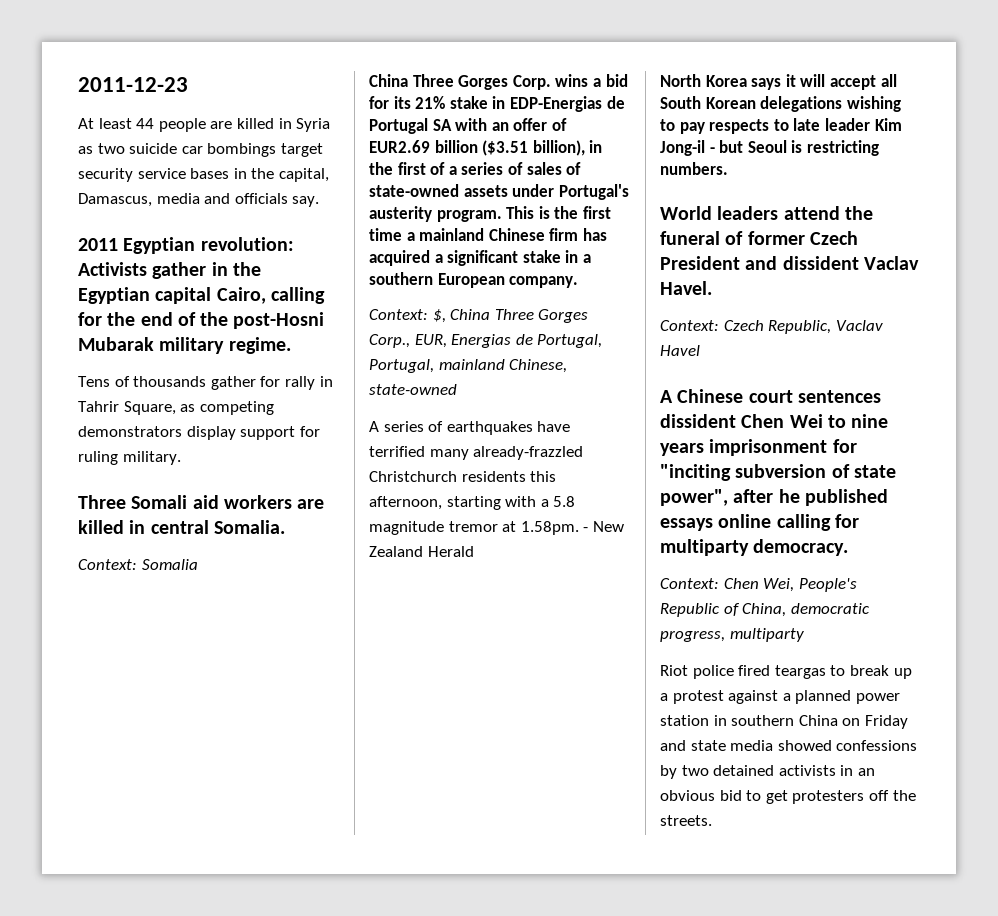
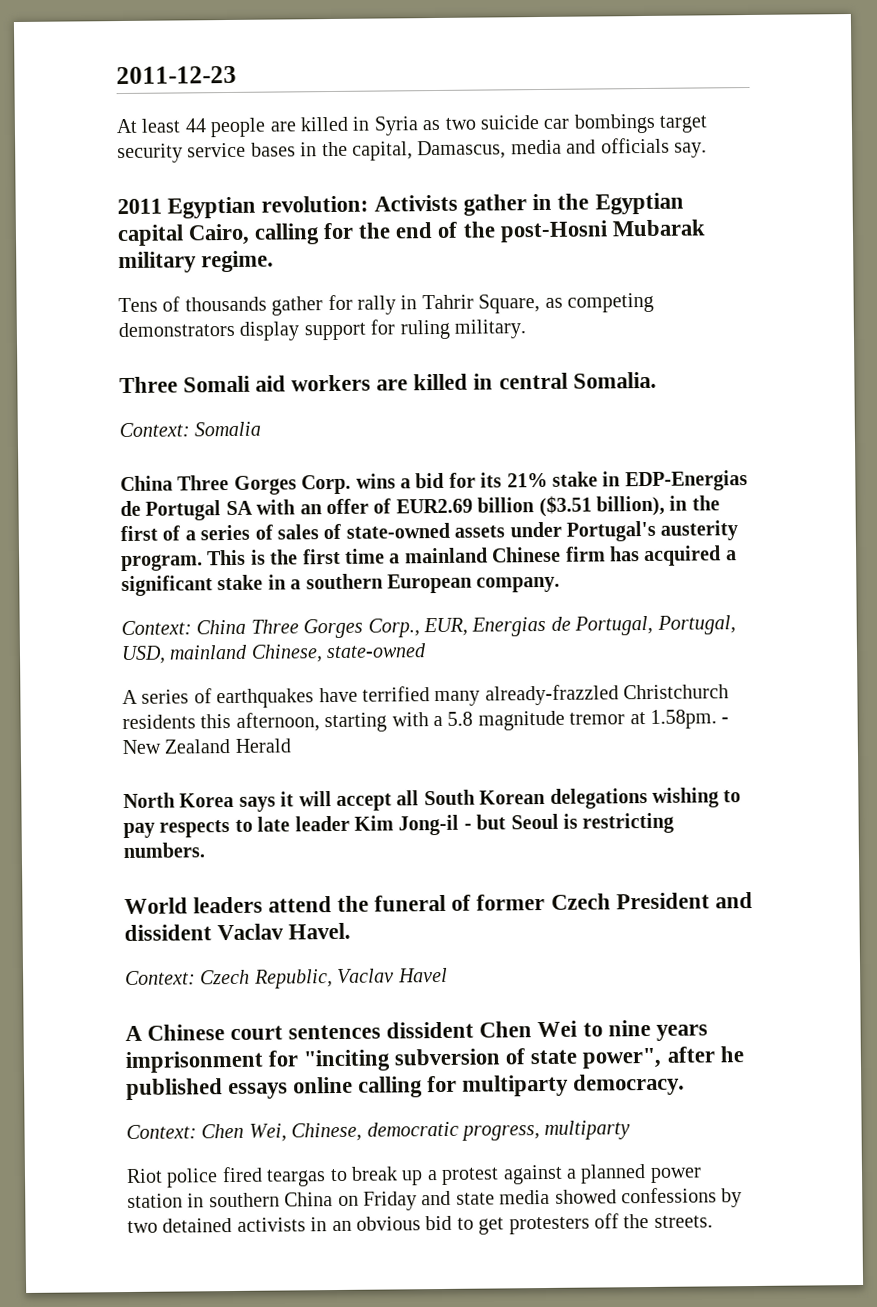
[432,309,446,323] $, -> (192, 628) none
(434, 366) none -> [121,645,166,665] USD,
[798,578,857,592] [660,603,787,617] People's Republic of China, -> [291,1122,363,1142] Chinese,

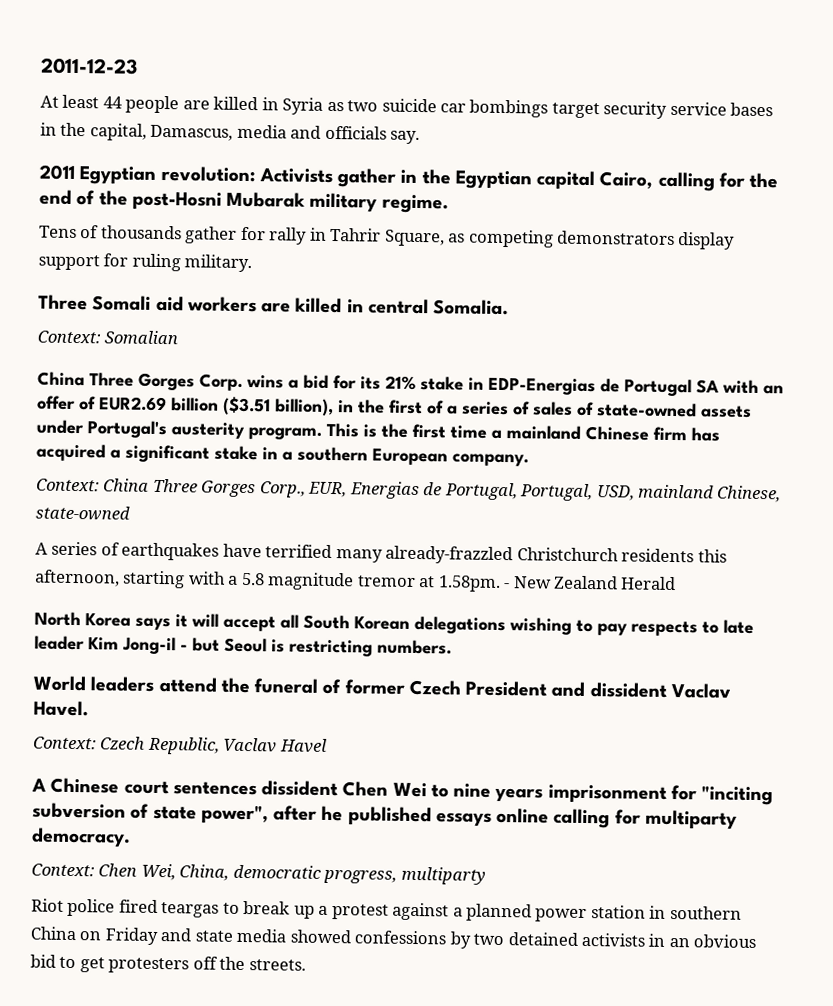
[194,421,262,437] Somalia -> [104,330,179,345] Somalian
[291,1122,363,1142] Chinese, -> [179,864,230,881] China,

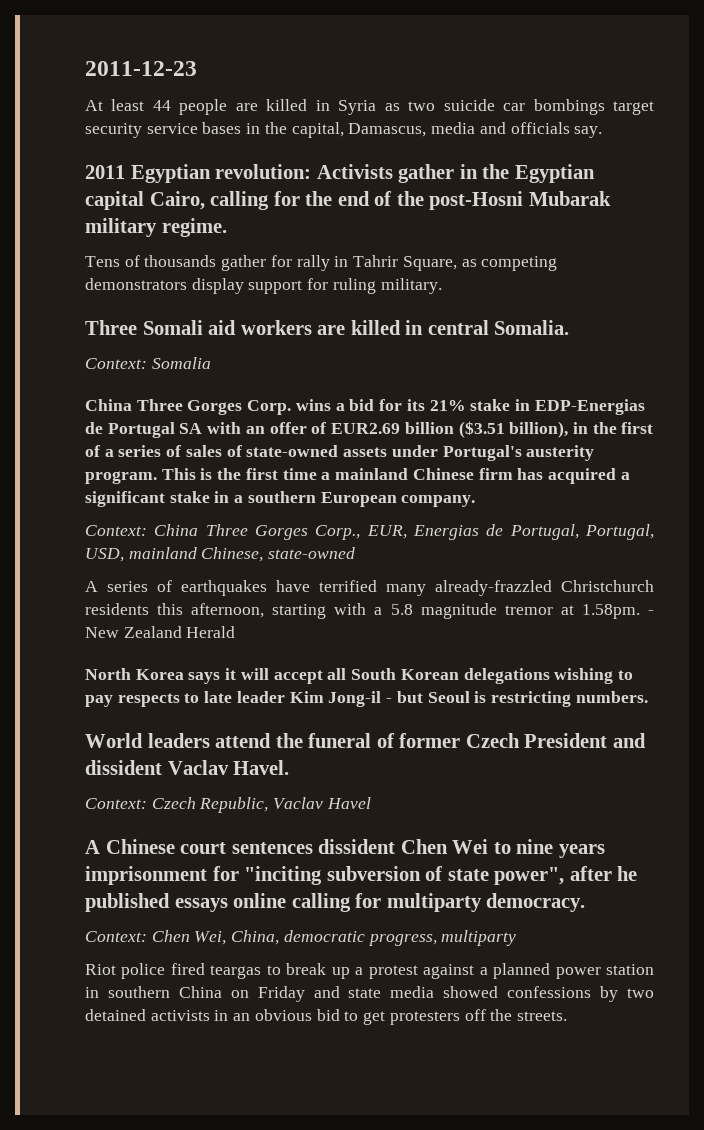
[104,330,179,345] Somalian -> [151,357,211,369] Somalia

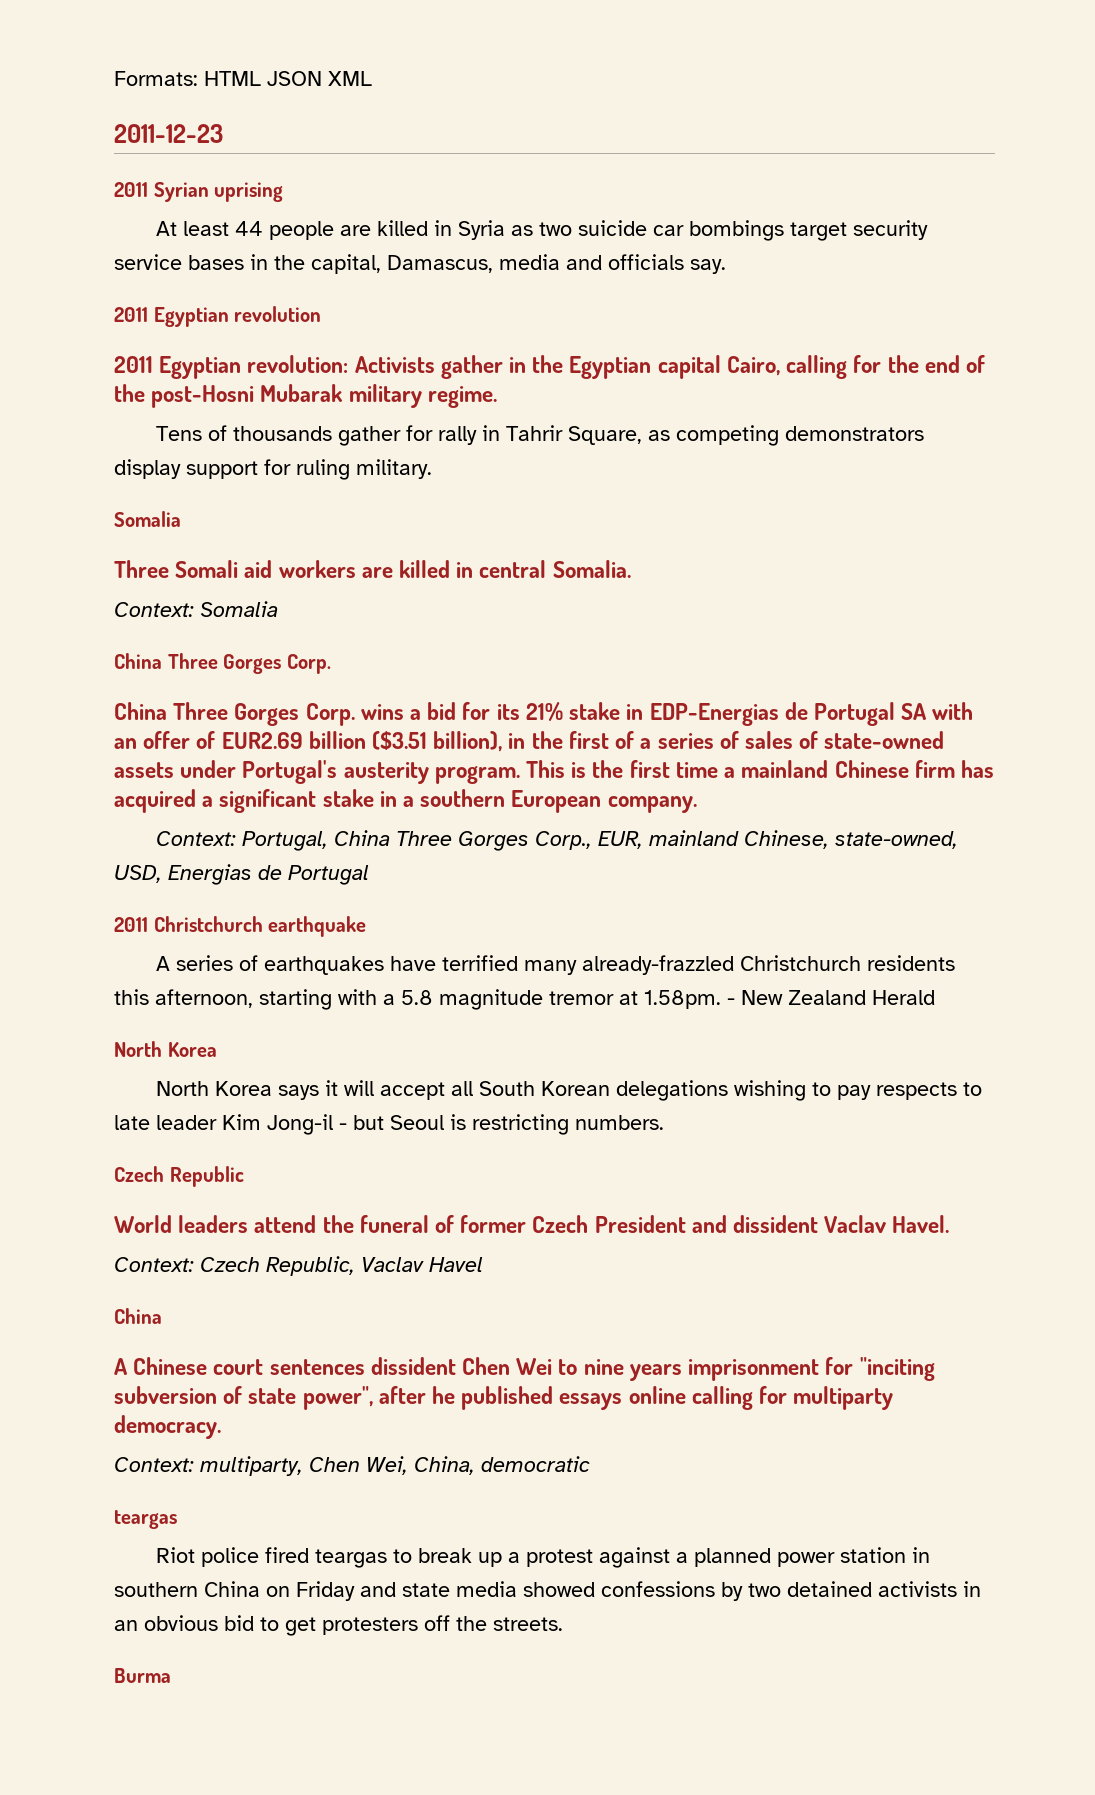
[85,61,197,76] 2011-12-23 -> [114,71,372,86] [114,124,223,143] [114,182,284,202] Formats: HTML JSON XML // 2011-12-23 // 2011 Syrian uprising
(603, 132) none -> [114,306,322,327] // 2011 Egyptian revolution
(442, 286) none -> [114,511,181,527] // Somalia
(292, 407) none -> [114,702,355,726] // China Three Gorges Corp.
(147, 530) none -> [241,831,328,851] Portugal,
[413,524,654,540] [85,547,356,562] Energias de Portugal, Portugal, USD, mainland Chinese, state-owned -> [648,830,958,849] [114,864,369,885] [114,916,367,937] mainland Chinese, state-owned, USD, Energias de Portugal // 2011 Christchurch earthquake
(184, 674) none -> [155,1081,272,1096] // North Korea
(648, 697) none -> [114,1166,244,1187] // Czech Republic
(371, 803) none -> [114,1308,162,1324] // China
(147, 936) none -> [200,1456,303,1476] multiparty,
[367,930,517,946] progress, multiparty -> [114,1510,177,1529] // teargas
(567, 1016) none -> [114,1668,171,1683] // Burma

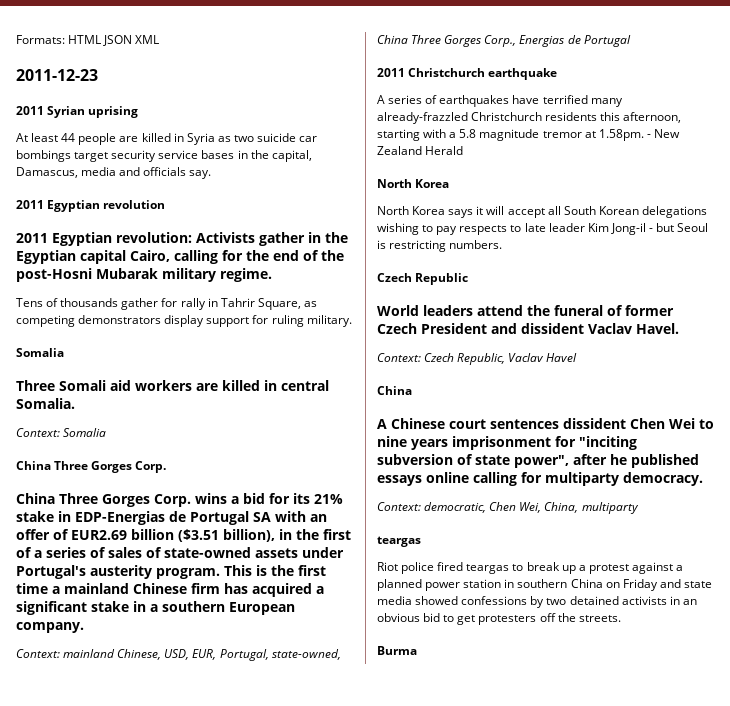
[241,830,958,851] [114,865,162,883] Portugal, China Three Gorges Corp., EUR, mainland Chinese, state-owned, USD, -> [63,649,341,661] [377,35,517,47] mainland Chinese, USD, EUR, Portugal, state-owned, China Three Gorges Corp.,
[200,1456,303,1476] multiparty, -> [424,502,487,513] democratic,
[481,1456,590,1472] democratic -> [581,502,639,514] multiparty

